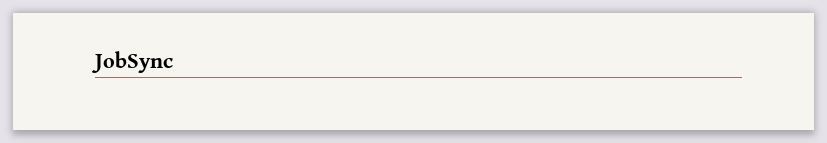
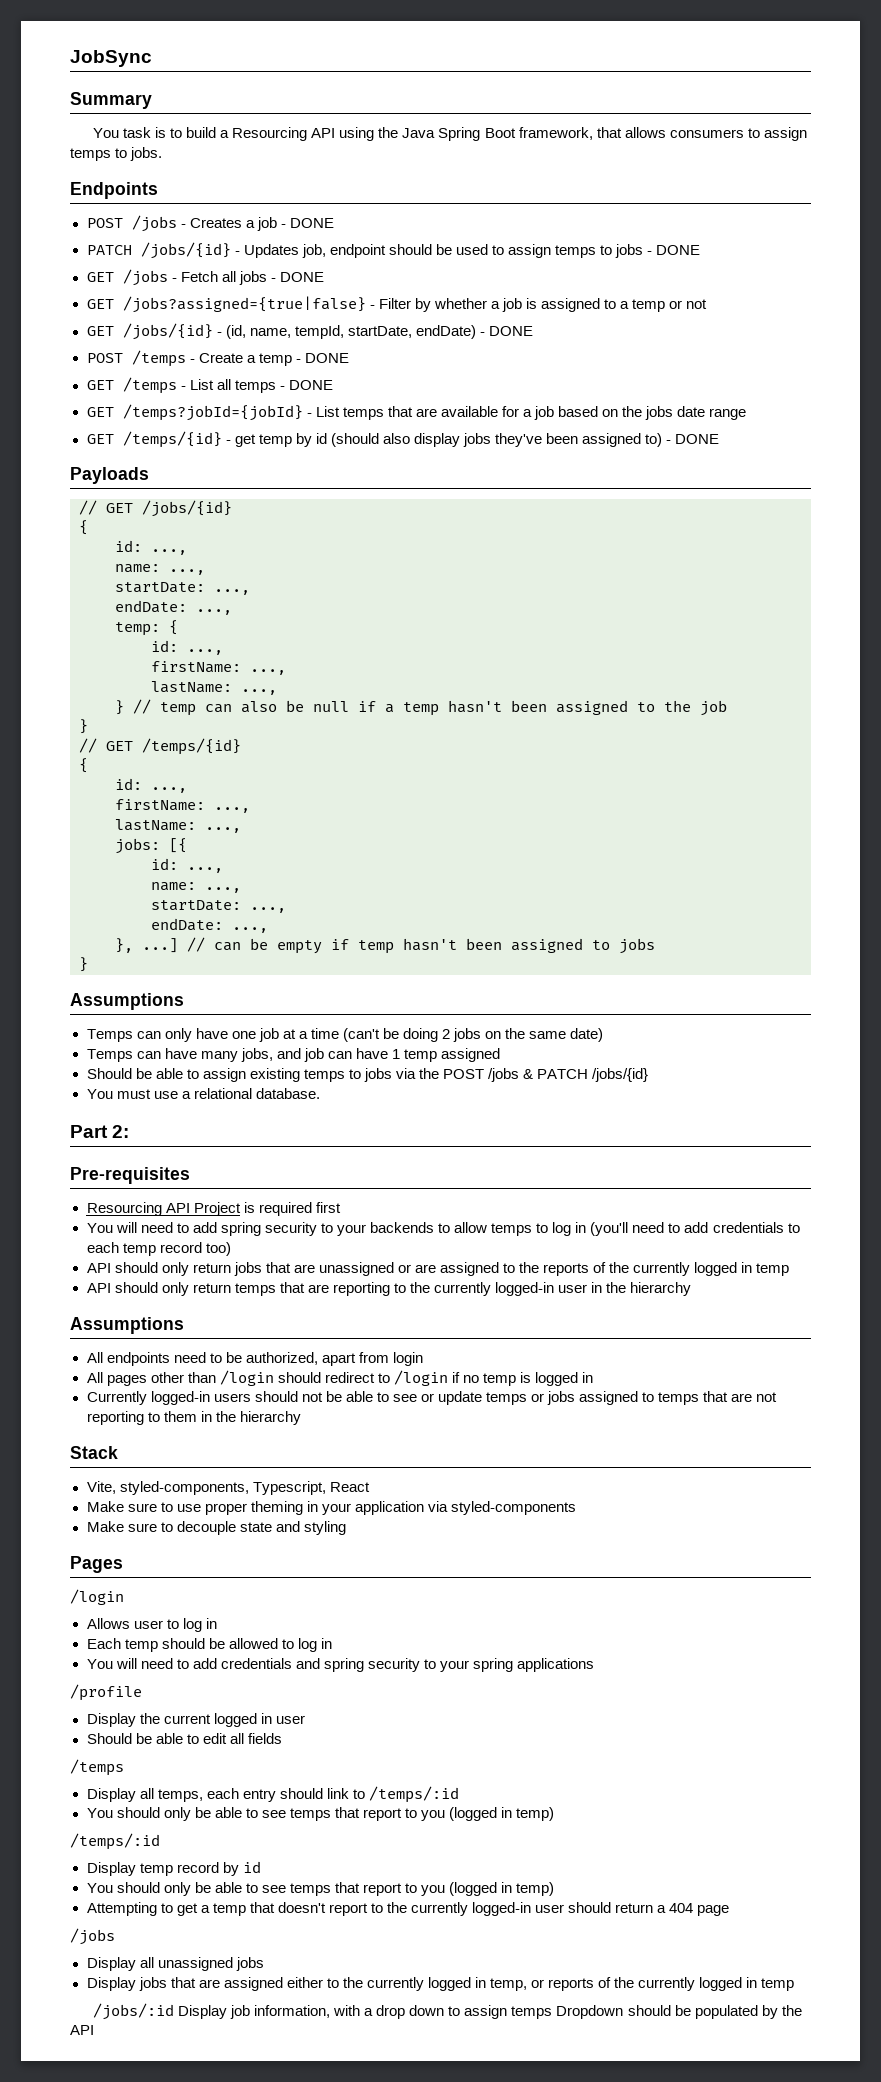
(173, 62) none -> [70,92,152,109] [92,127,807,141] [70,147,163,161] [70,182,158,199] [86,215,334,232] [86,242,701,259] [86,269,324,286] [86,296,708,313] [86,323,533,340] [86,350,349,367] [86,377,333,394] [86,404,747,421] [86,431,720,448] [70,467,149,484] [79,500,232,517] [79,520,88,535] [115,540,187,555] [115,564,205,575] [115,582,250,595] [115,600,232,615] [115,620,178,636] [151,640,223,655] [151,661,286,675] [151,681,277,695] [115,699,727,716] [79,719,88,734] [79,738,241,755] [79,758,88,773] [115,778,187,793] [115,799,250,813] [115,819,241,833] [115,838,187,854] [151,858,223,873] [151,882,241,893] [151,900,286,913] [151,918,268,933] [115,937,655,954] [79,957,88,972] [70,993,184,1010] [86,1028,604,1042] [86,1048,501,1062] [86,1068,649,1082] [86,1088,320,1099] [70,1125,130,1138] [70,1167,190,1184] [86,1202,341,1216] [86,1222,800,1236] [86,1242,231,1256] [86,1262,790,1276] [86,1282,692,1296] [70,1317,184,1334] [86,1352,423,1366] [86,1370,594,1386] [86,1391,778,1405] [86,1411,301,1425] [70,1446,118,1459] [86,1481,370,1495] [86,1501,576,1515] [86,1521,346,1535] [70,1556,123,1573] [70,1589,124,1605] [86,1618,217,1632] [86,1638,332,1652] [86,1658,595,1672] [70,1684,142,1701] [86,1713,305,1727] [86,1733,282,1744] [70,1759,124,1776] [86,1786,459,1803] [86,1807,555,1821] [70,1833,160,1850] [86,1861,261,1876] [86,1882,555,1896] [86,1902,730,1916] [70,1928,115,1945] [86,1957,264,1971] [86,1977,795,1991] [92,2003,802,2020] [70,2025,94,2035] // Summary // You task is to build a Resourcing API using the Java Spring Boot framework, that allows consumers to assign temps to jobs. // Endpoints // POST /jobs - Creates a job - DONE // PATCH /jobs/{id} - Updates job, endpoint should be used to assign temps to jobs - DONE // GET /jobs - Fetch all jobs - DONE // GET /jobs?assigned={true|false} - Filter by whether a job is assigned to a temp or not // GET /jobs/{id} - (id, name, tempId, startDate, endDate) - DONE // POST /temps - Create a temp - DONE // GET /temps - List all temps - DONE // GET /temps?jobId={jobId} - List temps that are available for a job based on the jobs date range // GET /temps/{id} - get temp by id (should also display jobs they've been assigned to) - DONE // Payloads // // GET /jobs/{id} // { // id: ..., // name: ..., // startDate: ..., // endDate: ..., // temp: { // id: ..., // firstName: ..., // lastName: ..., // } // temp can also be null if a temp hasn't been assigned to the job // } // // GET /temps/{id} // { // id: ..., // firstName: ..., // lastName: ..., // jobs: [{ // id: ..., // name: ..., // startDate: ..., // endDate: ..., // }, ...] // can be empty if temp hasn't been assigned to jobs // } // Assumptions // Temps can only have one job at a time (can't be doing 2 jobs on the same date) // Temps can have many jobs, and job can have 1 temp assigned // Should be able to assign existing temps to jobs via the POST /jobs & PATCH /jobs/{id} // You must use a relational database. // Part 2: // Pre-requisites // Resourcing API Project is required first // You will need to add spring security to your backends to allow temps to log in (you'll need to add credentials to each temp record too) // API should only return jobs that are unassigned or are assigned to the reports of the currently logged in temp // API should only return temps that are reporting to the currently logged-in user in the hierarchy // Assumptions // All endpoints need to be authorized, apart from login // All pages other than /login should redirect to /login if no temp is logged in // Currently logged-in users should not be able to see or update temps or jobs assigned to temps that are not reporting to them in the hierarchy // Stack // Vite, styled-components, Typescript, React // Make sure to use proper theming in your application via styled-components // Make sure to decouple state and styling // Pages // /login // Allows user to log in // Each temp should be allowed to log in // You will need to add credentials and spring security to your spring applications // /profile // Display the current logged in user // Should be able to edit all fields // /temps // Display all temps, each entry should link to /temps/:id // You should only be able to see temps that report to you (logged in temp) // /temps/:id // Display temp record by id // You should only be able to see temps that report to you (logged in temp) // Attempting to get a temp that doesn't report to the currently logged-in user should return a 404 page // /jobs // Display all unassigned jobs // Display jobs that are assigned either to the currently logged in temp, or reports of the currently logged in temp // /jobs/:id Display job information, with a drop down to assign temps Dropdown should be populated by the API

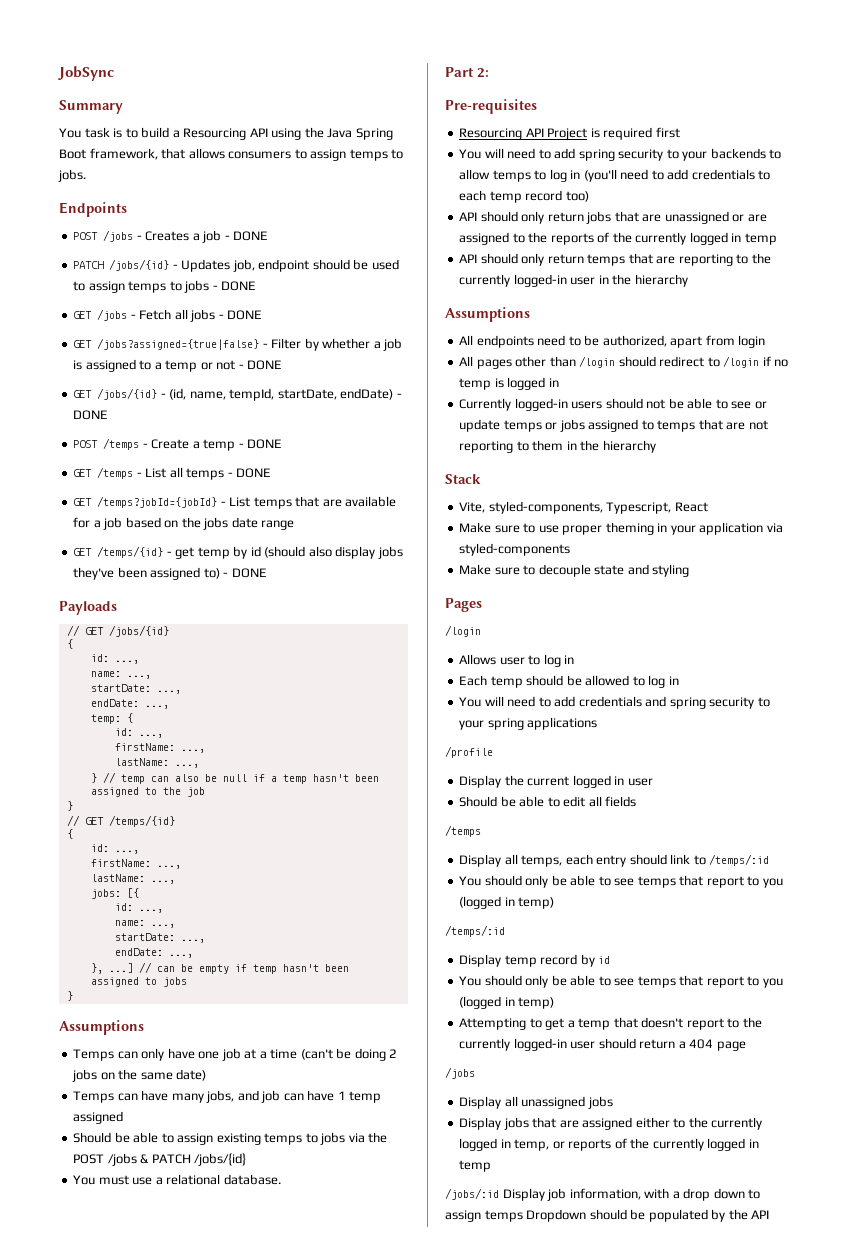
(708, 304) none -> [238,360,283,370] - DONE

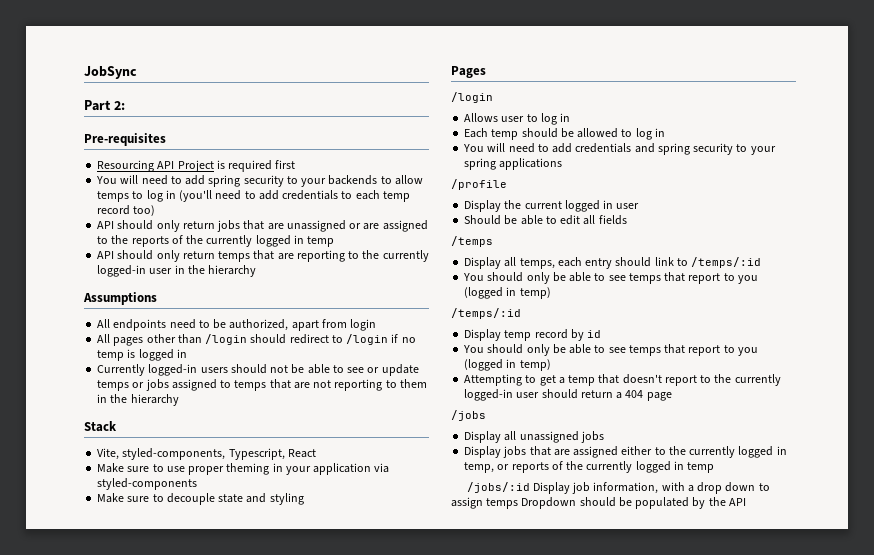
[59,100,123,114] [59,127,393,140] [59,148,404,161] [58,169,86,182] [59,202,127,217] [73,230,269,243] [73,259,399,272] [73,280,257,293] [73,309,263,322] [73,338,403,351] [73,359,283,372] [73,388,402,401] [73,410,109,420] [73,438,283,451] [73,467,272,480] [73,496,397,509] [73,517,295,530] [73,546,403,559] [73,567,267,580] [59,601,117,615] [66,625,169,637] [66,639,73,649] [90,654,139,664] [90,671,151,679] [90,684,181,694] [90,699,169,709] [90,713,133,724] [114,728,163,738] [114,743,205,753] [114,758,199,768] [90,772,379,784] [90,787,205,797] [66,801,73,811] [66,815,175,827] [66,829,73,839] [90,844,139,854] [90,859,181,869] [90,874,175,884] [90,888,139,899] [114,903,163,913] [114,920,175,928] [114,933,205,943] [114,948,193,958] [90,962,349,974] [90,977,187,987] [66,991,73,1001] [59,1020,144,1035] [73,1048,398,1061] [72,1069,207,1082] [73,1090,382,1103] [73,1111,124,1124] [73,1132,388,1145] [73,1153,247,1166] [73,1174,281,1185] // Summary // You task is to build a Resourcing API using the Java Spring Boot framework, that allows consumers to assign temps to jobs. // Endpoints // POST /jobs - Creates a job - DONE // PATCH /jobs/{id} - Updates job, endpoint should be used to assign temps to jobs - DONE // GET /jobs - Fetch all jobs - DONE // GET /jobs?assigned={true|false} - Filter by whether a job is assigned to a temp or not - DONE // GET /jobs/{id} - (id, name, tempId, startDate, endDate) - DONE // POST /temps - Create a temp - DONE // GET /temps - List all temps - DONE // GET /temps?jobId={jobId} - List temps that are available for a job based on the jobs date range // GET /temps/{id} - get temp by id (should also display jobs they've been assigned to) - DONE // Payloads // // GET /jobs/{id} // { // id: ..., // name: ..., // startDate: ..., // endDate: ..., // temp: { // id: ..., // firstName: ..., // lastName: ..., // } // temp can also be null if a temp hasn't been assigned to the job // } // // GET /temps/{id} // { // id: ..., // firstName: ..., // lastName: ..., // jobs: [{ // id: ..., // name: ..., // startDate: ..., // endDate: ..., // }, ...] // can be empty if temp hasn't been assigned to jobs // } // Assumptions // Temps can only have one job at a time (can't be doing 2 jobs on the same date) // Temps can have many jobs, and job can have 1 temp assigned // Should be able to assign existing temps to jobs via the POST /jobs & PATCH /jobs/{id} // You must use a relational database. -> (137, 72) none

